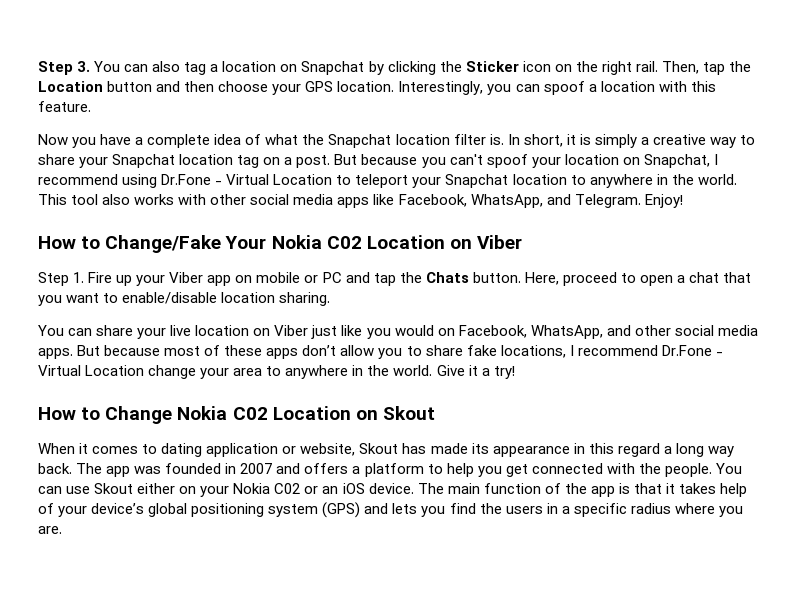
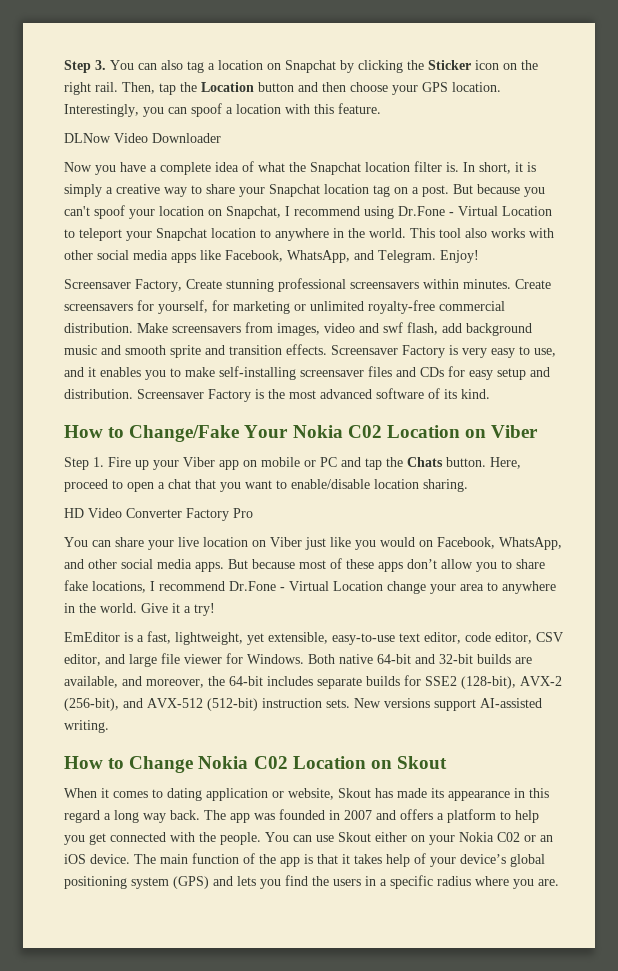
(91, 106) none -> [64,133,221,143] // DLNow Video Downloader
(683, 201) none -> [64,278,551,292] [64,300,505,314] [64,322,532,336] [64,344,556,358] [64,366,550,380] [64,388,490,402] // Screensaver Factory, Create stunning professional screensavers within minutes. Create screensavers for yourself, for marketing or unlimited royalty-free commercial distribution. Make screensavers from images, video and swf flash, add background music and smooth sprite and transition effects. Screensaver Factory is very easy to use, and it enables you to make self-installing screensaver files and CDs for easy setup and distribution. Screensaver Factory is the most advanced software of its kind.
(331, 299) none -> [64,508,253,521] // HD Video Converter Factory Pro
(515, 372) none -> [64,631,563,645] [64,653,532,667] [64,675,562,689] [64,698,542,711] [64,720,109,733] // EmEditor is a fast, lightweight, yet extensible, easy-to-use text editor, code editor, CSV editor, and large file viewer for Windows. Both native 64-bit and 32-bit builds are available, and moreover, the 64-bit includes separate builds for SSE2 (128-bit), AVX-2 (256-bit), and AVX-512 (512-bit) instruction sets. New versions support AI-assisted writing.

